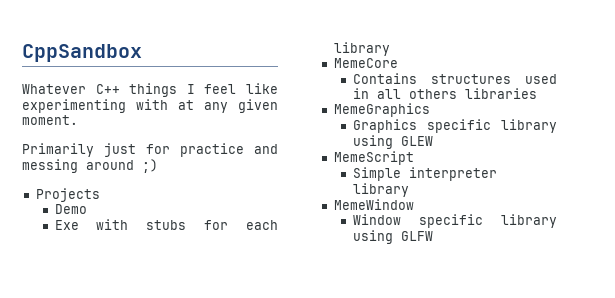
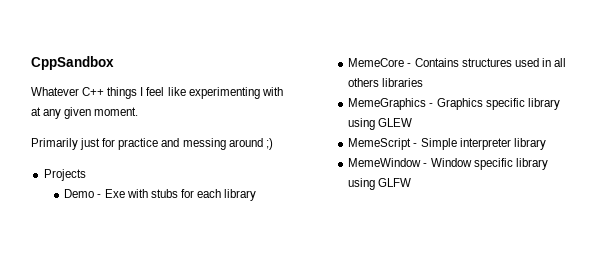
(87, 209) // -> [97,194,102,198] -
(398, 63) // -> [407,63,412,67] -
(430, 110) // -> [429,103,434,107] -
(414, 158) // -> [413,143,418,147] -
(414, 204) // -> [423,163,428,167] -

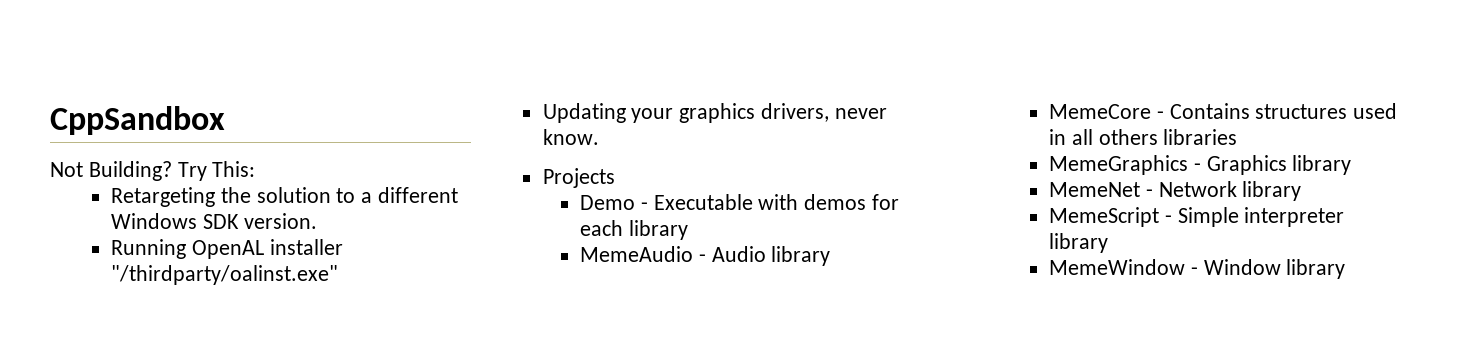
[31,87,283,99] [31,107,139,119] [31,138,273,150] Whatever C++ things I feel like experimenting with at any given moment. // Primarily just for practice and messing around ;) -> [50,161,256,181] [111,187,459,207] [111,213,317,229] [111,239,343,259] [111,265,339,285] [542,103,887,123] [542,129,599,145] Not Building? Try This: // Retargeting the solution to a different Windows SDK version. // Running OpenAL installer "/thirdparty/oalinst.exe" // Updating your graphics drivers, never know.
[104,189,178,198] Exe with stubs -> [653,194,867,210] Executable with demos
(257, 195) none -> [580,246,831,266] // MemeAudio - Audio library
[485,98,560,110] [348,118,413,130] specific library using GLEW -> [1292,155,1352,175] [1049,181,1302,201] library // MemeNet - Network library
[473,158,548,170] [348,178,412,190] specific library using GLFW -> [1286,259,1346,279] library

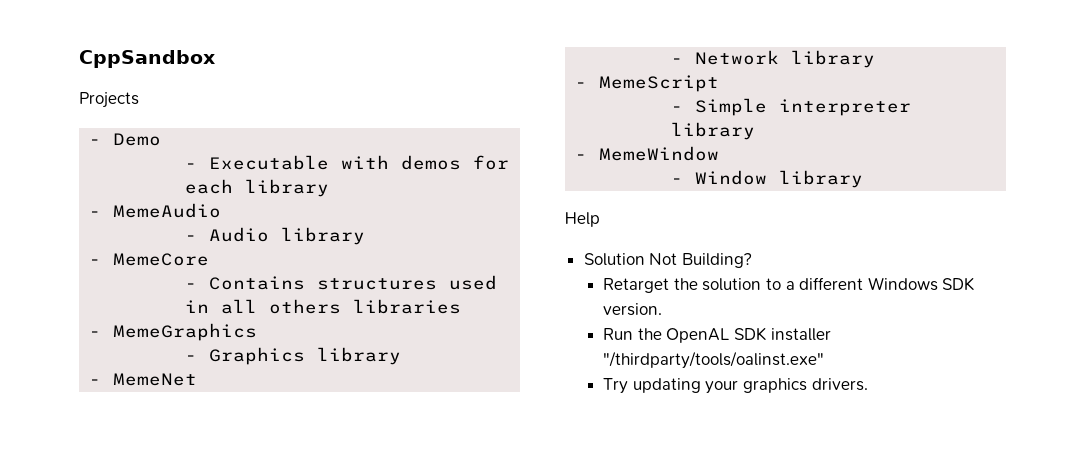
(225, 120) none -> [79,92,139,108] [89,133,162,146] [185,155,510,170] [185,179,330,197] [89,203,222,218] [185,227,366,245] [89,253,210,266] [185,275,498,290] [185,299,462,314] [89,323,258,341] [185,347,402,365] [89,373,198,386] [671,50,876,68] [575,75,720,92] [671,98,912,116] [671,122,756,140] [575,146,720,161] [671,170,864,188] [565,212,600,227] [583,253,645,266] Projects // - Demo // - Executable with demos for each library // - MemeAudio // - Audio library // - MemeCore // - Contains structures used in all others libraries // - MemeGraphics // - Graphics library // - MemeNet // - Network library // - MemeScript // - Simple interpreter library // - MemeWindow // - Window library // Help // Solution
[177,161,256,181] [111,187,216,207] Try This: // Retargeting -> [603,278,670,293] // Retarget
[111,239,343,259] [111,265,339,285] [542,103,887,123] [542,129,599,145] [542,168,615,188] [580,194,900,210] [580,220,688,240] [580,246,831,266] [1049,103,1398,119] [1049,129,1238,145] [1049,155,1352,175] [1049,181,1302,201] [1049,207,1345,227] [1049,233,1109,253] [1049,259,1346,279] Running OpenAL installer "/thirdparty/oalinst.exe" // Updating your graphics drivers, never know. // Projects // Demo - Executable with demos for each library // MemeAudio - Audio library // MemeCore - Contains structures used in all others libraries // MemeGraphics - Graphics library // MemeNet - Network library // MemeScript - Simple interpreter library // MemeWindow - Window library -> [603,327,831,343] [603,351,825,369] [603,378,868,394] Run the OpenAL SDK installer "/thirdparty/tools/oalinst.exe" // Try updating your graphics drivers.

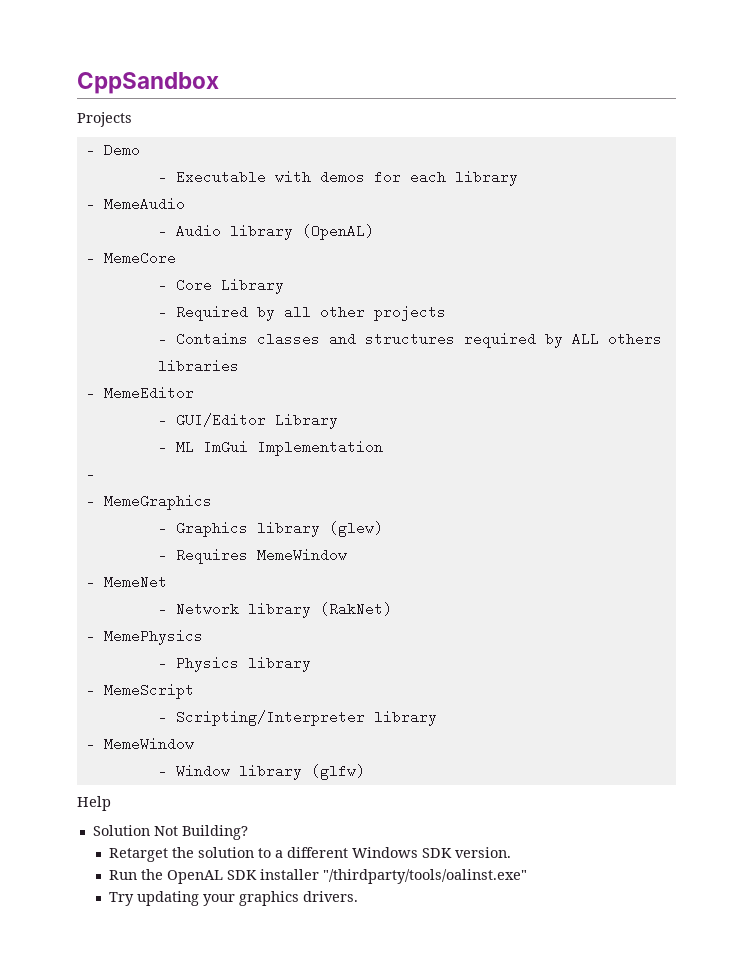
(366, 236) none -> [301,224,374,240] (OpenAL)
[209,275,498,290] [185,299,462,314] Contains structures used in all others libraries -> [175,278,284,294] [157,305,446,321] [157,332,662,348] [157,359,239,373] [85,386,194,400] [157,413,338,429] [157,440,383,456] [85,467,95,481] Core Library // - Required by all other projects // - Contains classes and structures required by ALL others libraries // - MemeEditor // - GUI/Editor Library // - ML ImGui Implementation // -
(402, 356) none -> [328,521,383,537] [157,548,347,564] (glew) // - Requires MemeWindow
(876, 59) none -> [319,602,392,616] [85,629,203,645] [157,656,311,672] (RakNet) // - MemePhysics // - Physics library
[695,98,912,116] Simple interpreter -> [175,710,365,726] Scripting/Interpreter
(864, 179) none -> [310,764,365,780] (glfw)

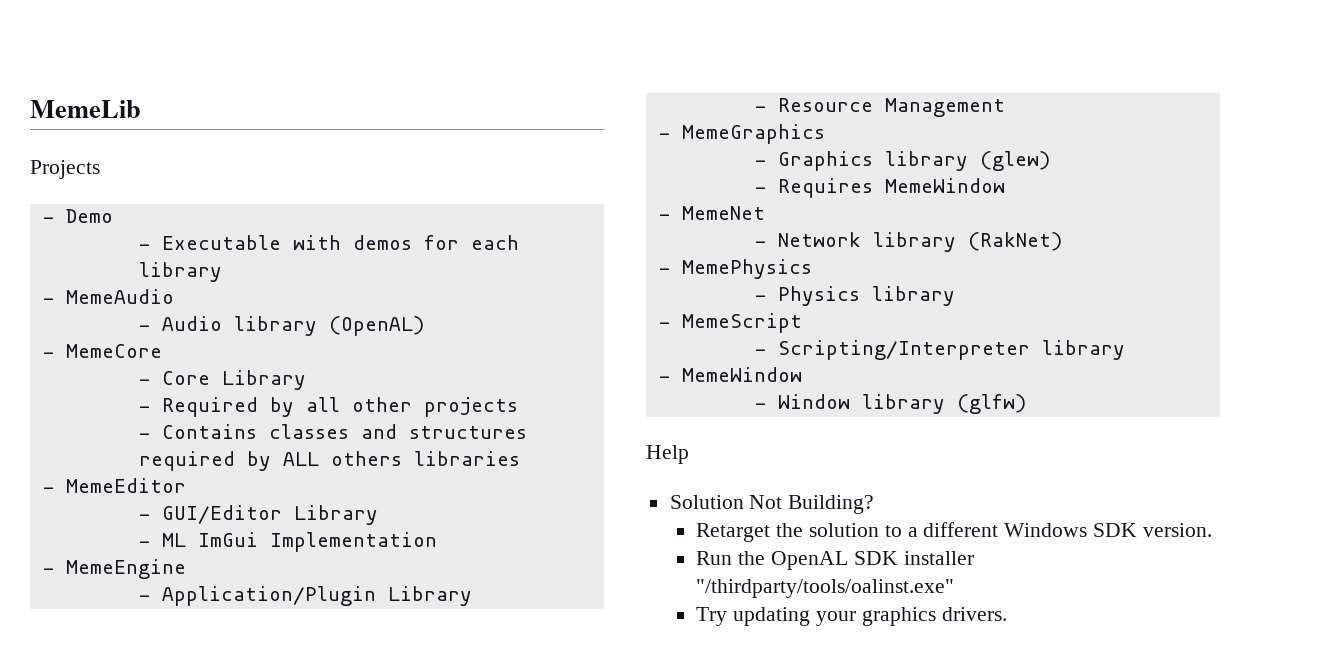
[77,72,219,94] CppSandbox -> [30,100,141,118] MemeLib
(95, 474) none -> [65,559,186,579] [138,586,472,606] [754,98,1005,117] MemeEngine // - Application/Plugin Library // - Resource Management

